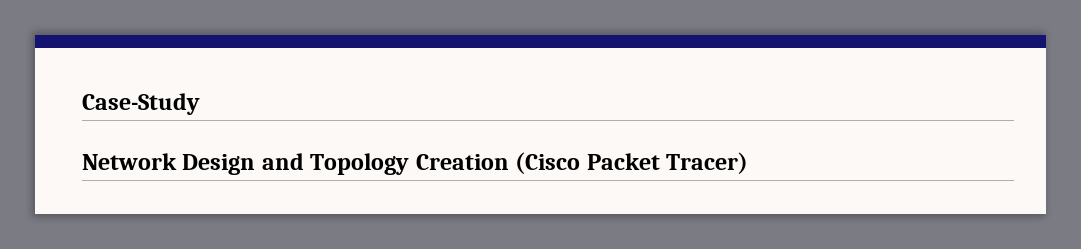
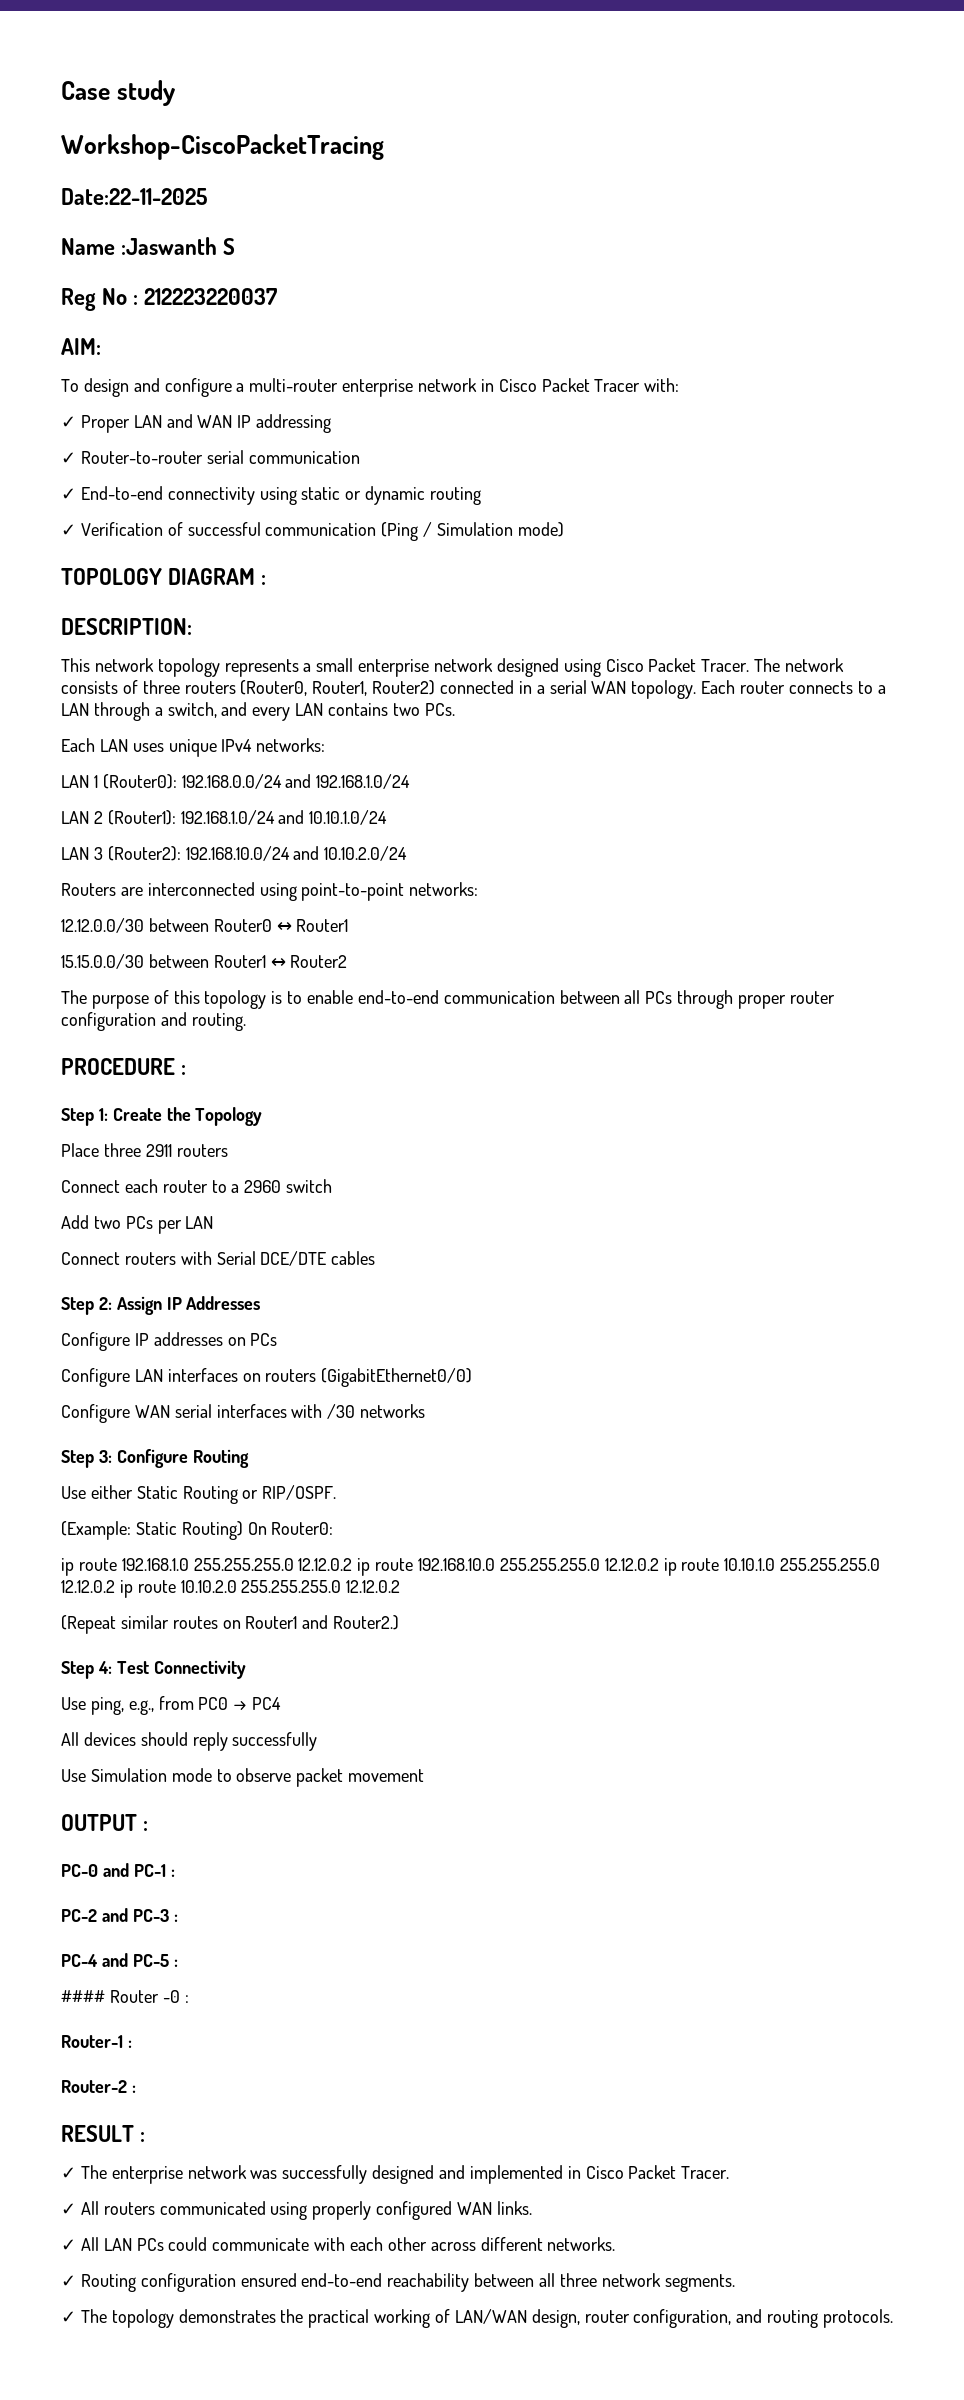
[82,93,200,115] [82,152,749,175] Case-Study // Network Design and Topology Creation (Cisco Packet Tracer) -> [61,80,175,106] [61,134,384,160] [61,188,207,205] [61,237,236,255] [61,288,278,311] [61,338,101,355] [61,378,680,397] [61,414,332,433] [61,450,360,464] [61,486,482,505] [61,522,564,541] [61,568,267,585] [61,618,192,635] [61,658,845,677] [61,680,886,699] [61,702,455,721] [61,738,326,757] [61,774,411,789] [61,810,388,825] [61,846,408,861] [61,882,479,901] [61,918,349,933] [61,954,348,969] [61,990,835,1009] [61,1012,246,1031] [61,1058,187,1075] [61,1107,263,1126] [61,1143,228,1157] [61,1179,333,1193] [61,1215,214,1234] [61,1251,376,1266] [61,1296,261,1315] [61,1332,278,1351] [61,1368,473,1387] [61,1404,426,1423] [61,1449,249,1468] [61,1485,337,1504] [61,1521,334,1540] [61,1558,881,1576] [61,1580,401,1598] [61,1615,400,1634] [61,1660,246,1679] [61,1696,282,1715] [61,1732,318,1751] [61,1768,425,1787] [61,1814,149,1831] [61,1863,175,1877] [61,1908,178,1922] [61,1953,178,1967] [61,1990,189,2003] [61,2035,132,2048] [61,2080,136,2093] [61,2125,146,2142] [61,2165,730,2184] [61,2201,532,2220] [61,2237,616,2251] [61,2273,735,2292] [61,2309,894,2328] Case study // Workshop-CiscoPacketTracing // Date:22-11-2025 // Name :Jaswanth S // Reg No : 212223220037 // AIM: // To design and configure a multi-router enterprise network in Cisco Packet Tracer with: // ✓ Proper LAN and WAN IP addressing // ✓ Router-to-router serial communication // ✓ End-to-end connectivity using static or dynamic routing // ✓ Verification of successful communication (Ping / Simulation mode) // TOPOLOGY DIAGRAM : // DESCRIPTION: // This network topology represents a small enterprise network designed using Cisco Packet Tracer. The network consists of three routers (Router0, Router1, Router2) connected in a serial WAN topology. Each router connects to a LAN through a switch, and every LAN contains two PCs. // Each LAN uses unique IPv4 networks: // LAN 1 (Router0): 192.168.0.0/24 and 192.168.1.0/24 // LAN 2 (Router1): 192.168.1.0/24 and 10.10.1.0/24 // LAN 3 (Router2): 192.168.10.0/24 and 10.10.2.0/24 // Routers are interconnected using point-to-point networks: // 12.12.0.0/30 between Router0 ↔ Router1 // 15.15.0.0/30 between Router1 ↔ Router2 // The purpose of this topology is to enable end-to-end communication between all PCs through proper router configuration and routing. // PROCEDURE : // Step 1: Create the Topology // Place three 2911 routers // Connect each router to a 2960 switch // Add two PCs per LAN // Connect routers with Serial DCE/DTE cables // Step 2: Assign IP Addresses // Configure IP addresses on PCs // Configure LAN interfaces on routers (GigabitEthernet0/0) // Configure WAN serial interfaces with /30 networks // Step 3: Configure Routing // Use either Static Routing or RIP/OSPF. // (Example: Static Routing) On Router0: // ip route 192.168.1.0 255.255.255.0 12.12.0.2 ip route 192.168.10.0 255.255.255.0 12.12.0.2 ip route 10.10.1.0 255.255.255.0 12.12.0.2 ip route 10.10.2.0 255.255.255.0 12.12.0.2 // (Repeat similar routes on Router1 and Router2.) // Step 4: Test Connectivity // Use ping, e.g., from PC0 → PC4 // All devices should reply successfully // Use Simulation mode to observe packet movement // OUTPUT : // PC-0 and PC-1 : // PC-2 and PC-3 : // PC-4 and PC-5 : // #### Router -0 : // Router-1 : // Router-2 : // RESULT : // ✓ The enterprise network was successfully designed and implemented in Cisco Packet Tracer. // ✓ All routers communicated using properly configured WAN links. // ✓ All LAN PCs could communicate with each other across different networks. // ✓ Routing configuration ensured end-to-end reachability between all three network segments. // ✓ The topology demonstrates the practical working of LAN/WAN design, router configuration, and routing protocols.

